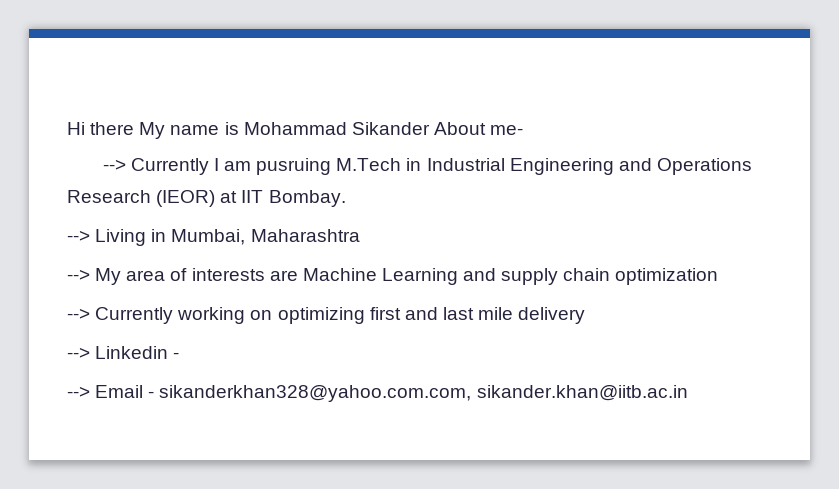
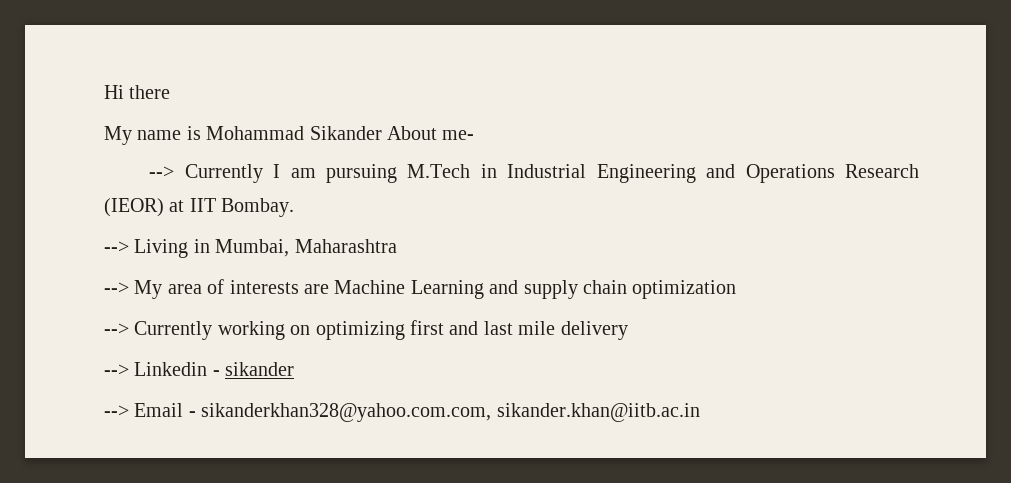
(135, 128) none -> (171, 92) //
[256,158,332,175] pusruing -> [325,164,397,183] pursuing
(180, 355) none -> [225,362,295,376] sikander

